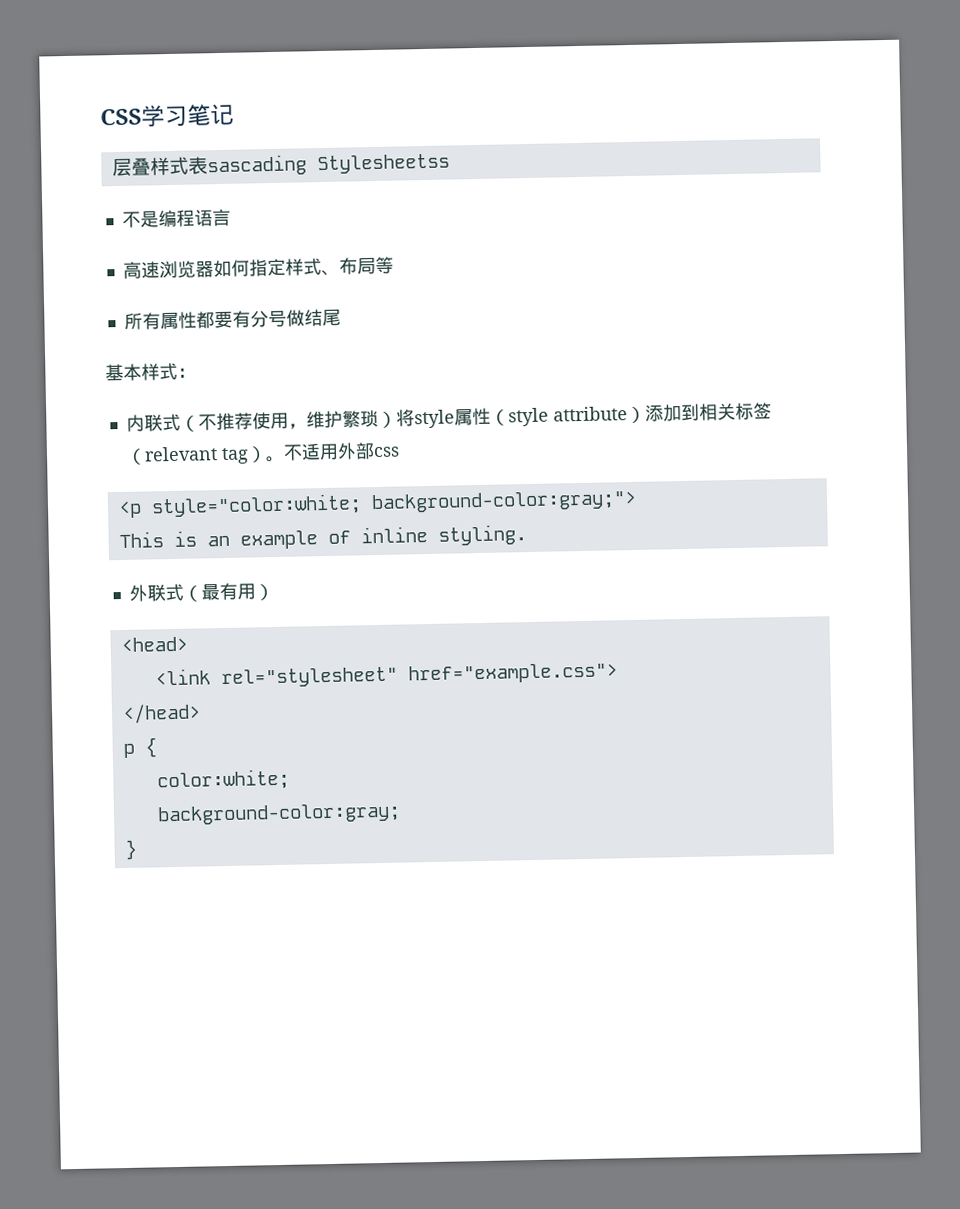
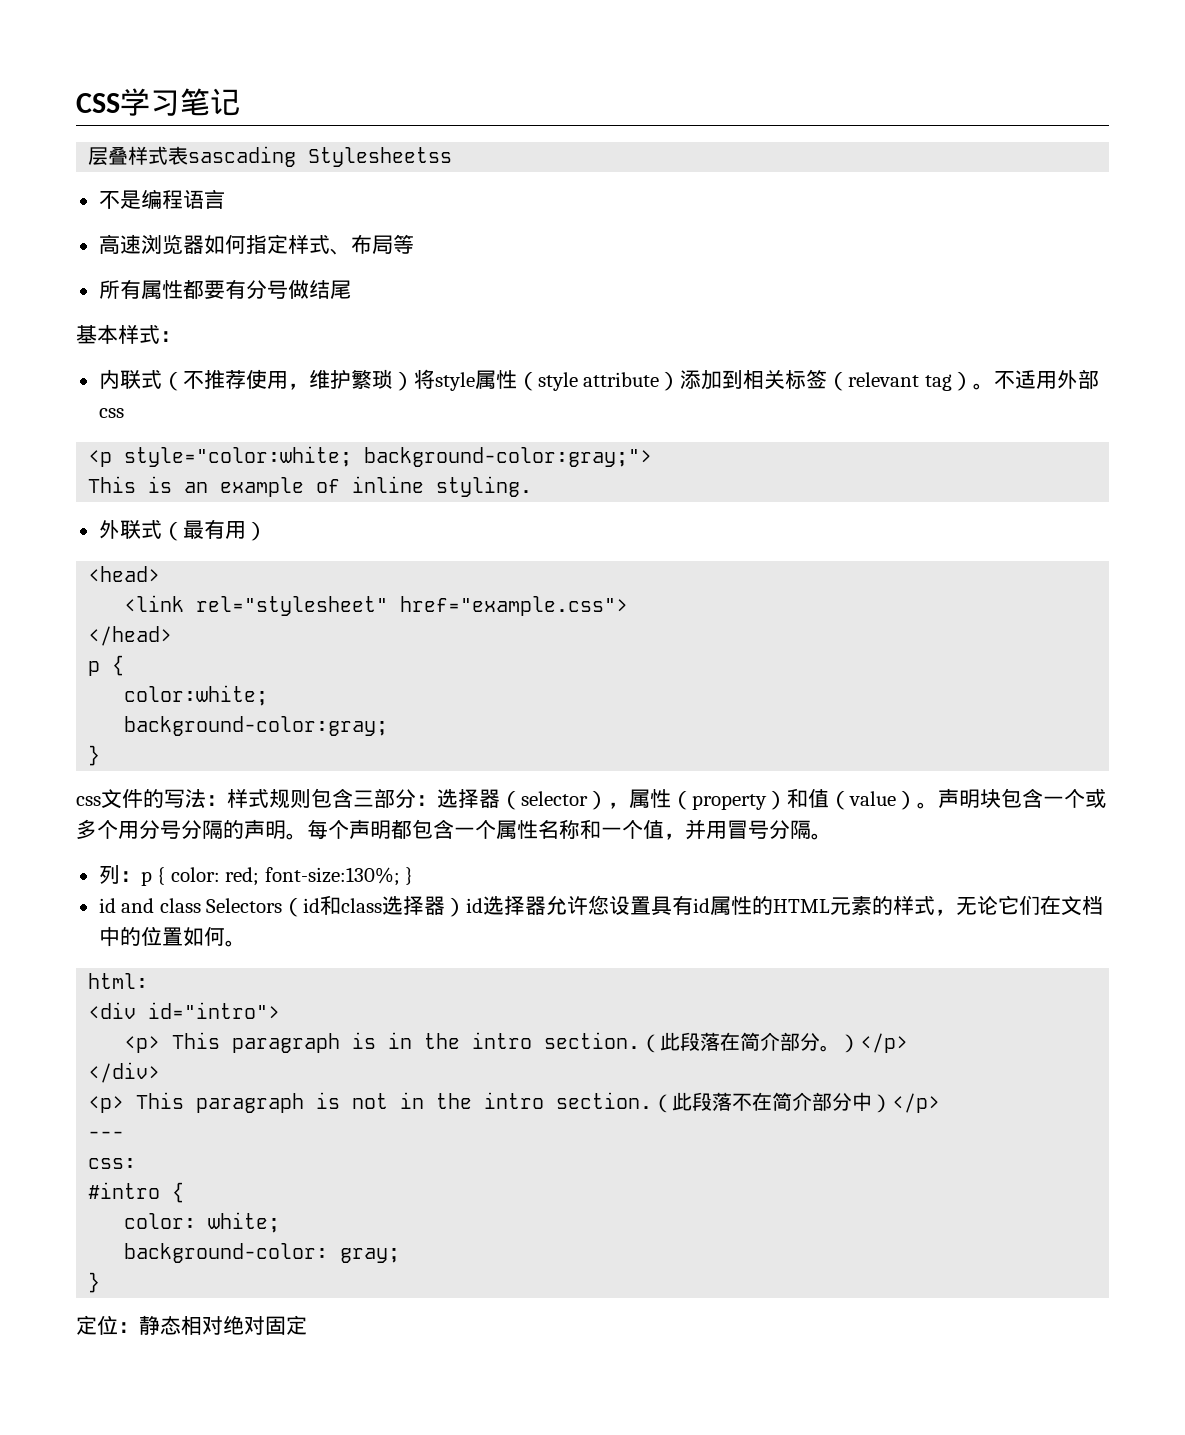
(137, 849) none -> [76,788,1106,810] [76,819,832,840] [98,865,414,886] [98,895,1104,917] [98,926,246,947] [88,973,149,989] [88,1002,281,1019] [124,1032,909,1053] [88,1062,161,1083] [88,1092,941,1113] [88,1131,125,1139] [88,1158,137,1169] [88,1182,185,1203] [124,1212,281,1233] [124,1243,401,1263] [88,1272,101,1293] [76,1315,307,1335] // css文件的写法：样式规则包含三部分：选择器（selector），属性（property）和值（value）。声明块包含一个或多个用分号分隔的声明。每个声明都包含一个属性名称和一个值，并用冒号分隔。 // 列：p { color: red; font-size:130%; } // id and class Selectors（id和class选择器）id选择器允许您设置具有id属性的HTML元素的样式，无论它们在文档中的位置如何。 // html: // <div id="intro"> // <p> This paragraph is in the intro section.（此段落在简介部分。）</p> // </div> // <p> This paragraph is not in the intro section.（此段落不在简介部分中）</p> // --- // css: // #intro { // color: white; // background-color: gray; // } // 定位：静态相对绝对固定

